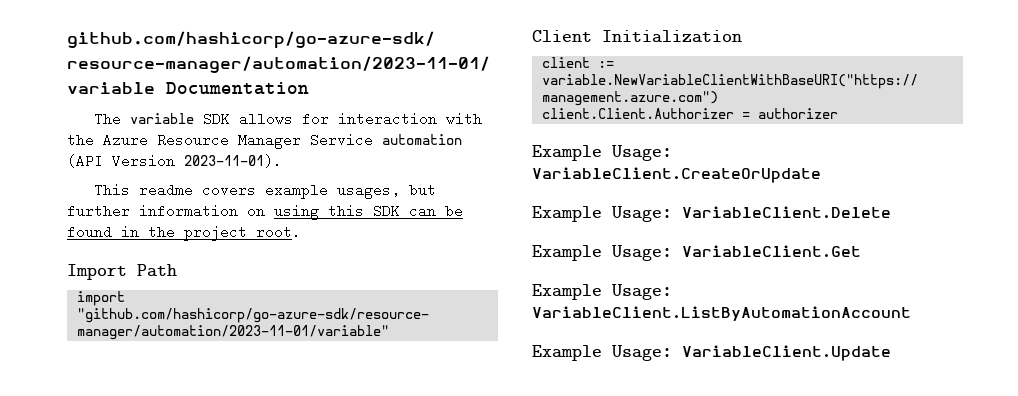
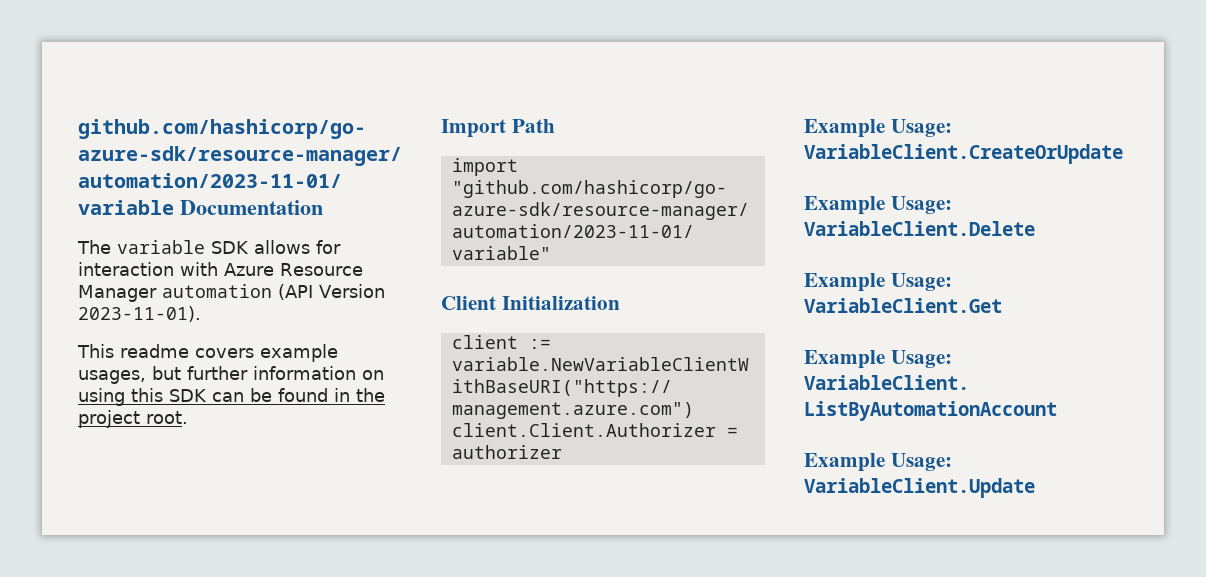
[67,133,94,147] the -> (218, 269) none
[310,133,373,147] Service -> (157, 293) none

